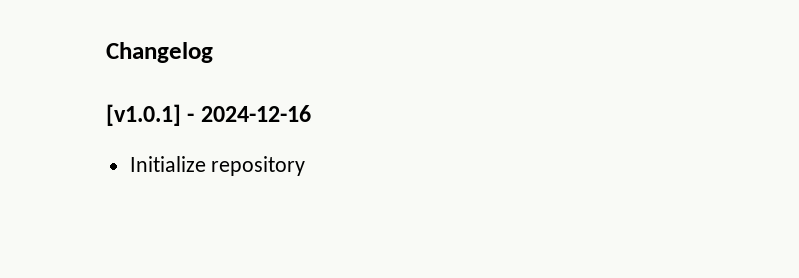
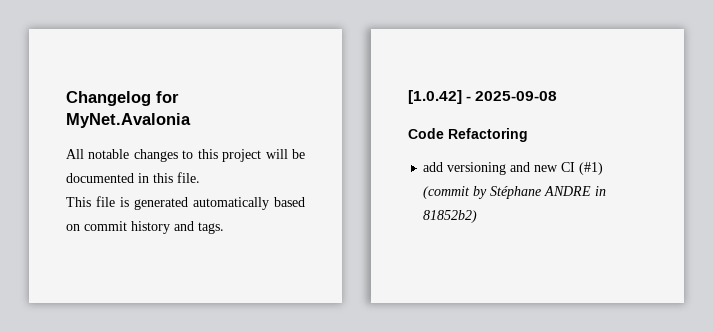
[106,104,311,126] [129,156,306,176] // [v1.0.1] - 2024-12-16 // Initialize repository -> [156,91,179,103] [66,113,191,128] [66,149,305,162] [66,172,200,183] [66,196,305,210] [66,221,224,234] [408,90,558,104] [408,128,528,142] [423,162,604,175] [423,186,607,199] [423,210,478,223] for MyNet.Avalonia // All notable changes to this project will be documented in this file. // This file is generated automatically based on commit history and tags. // [1.0.42] - 2025-09-08 // Code Refactoring // add versioning and new CI (#1) (commit by Stéphane ANDRE in 81852b2)

